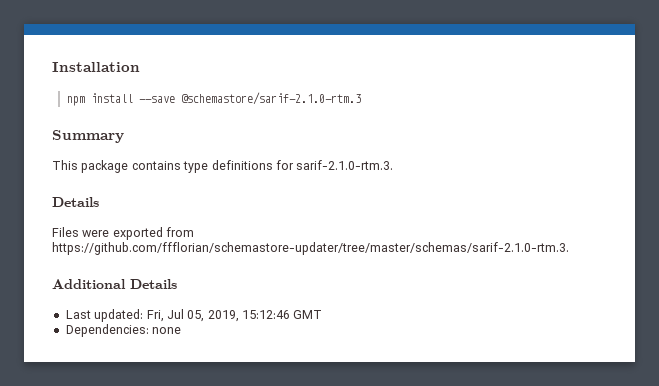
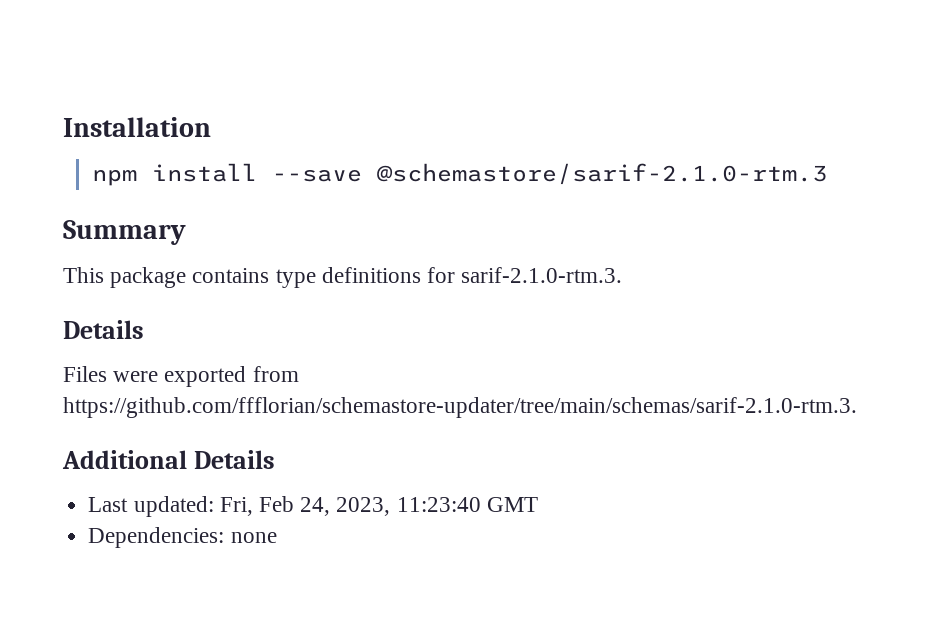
[52,242,569,255] https://github.com/ffflorian/schemastore-updater/tree/master/schemas/sarif-2.1.0-rtm.3. -> [63,397,857,418] https://github.com/ffflorian/schemastore-updater/tree/main/schemas/sarif-2.1.0-rtm.3.
[166,309,290,322] Jul 05, 2019, 15:12:46 -> [258,496,481,516] Feb 24, 2023, 11:23:40

